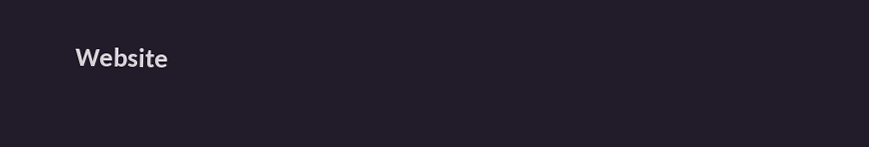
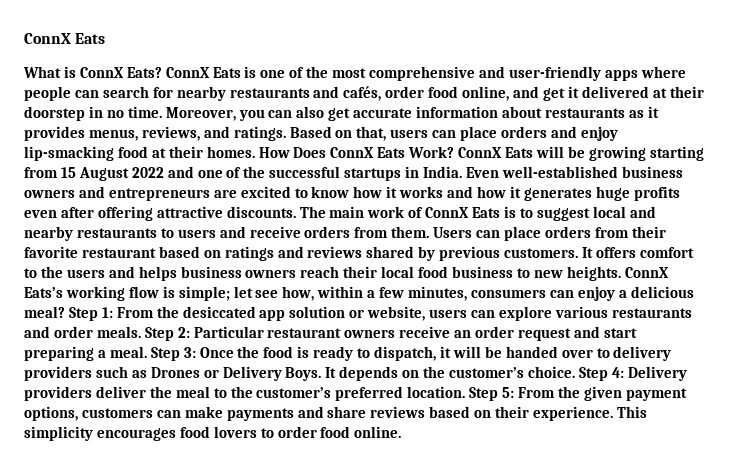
[75,46,169,68] Website -> [24,33,106,44] [23,66,686,81] [24,86,704,101] [24,106,659,121] [24,126,618,141] [24,146,704,161] [24,166,683,181] [24,186,680,201] [24,206,656,221] [24,226,666,241] [24,246,694,261] [24,266,669,281] [24,286,694,301] [24,306,692,321] [24,326,637,341] [24,346,672,361] [24,366,687,381] [24,386,687,401] [24,406,647,421] [24,426,402,441] ConnX Eats // What is ConnX Eats? ConnX Eats is one of the most comprehensive and user-friendly apps where people can search for nearby restaurants and cafés, order food online, and get it delivered at their doorstep in no time. Moreover, you can also get accurate information about restaurants as it provides menus, reviews, and ratings. Based on that, users can place orders and enjoy lip-smacking food at their homes. How Does ConnX Eats Work? ConnX Eats will be growing starting from 15 August 2022 and one of the successful startups in India. Even well-established business owners and entrepreneurs are excited to know how it works and how it generates huge profits even after offering attractive discounts. The main work of ConnX Eats is to suggest local and nearby restaurants to users and receive orders from them. Users can place orders from their favorite restaurant based on ratings and reviews shared by previous customers. It offers comfort to the users and helps business owners reach their local food business to new heights. ConnX Eats’s working flow is simple; let see how, within a few minutes, consumers can enjoy a delicious meal? Step 1: From the desiccated app solution or website, users can explore various restaurants and order meals. Step 2: Particular restaurant owners receive an order request and start preparing a meal. Step 3: Once the food is ready to dispatch, it will be handed over to delivery providers such as Drones or Delivery Boys. It depends on the customer’s choice. Step 4: Delivery providers deliver the meal to the customer’s preferred location. Step 5: From the given payment options, customers can make payments and share reviews based on their experience. This simplicity encourages food lovers to order food online.

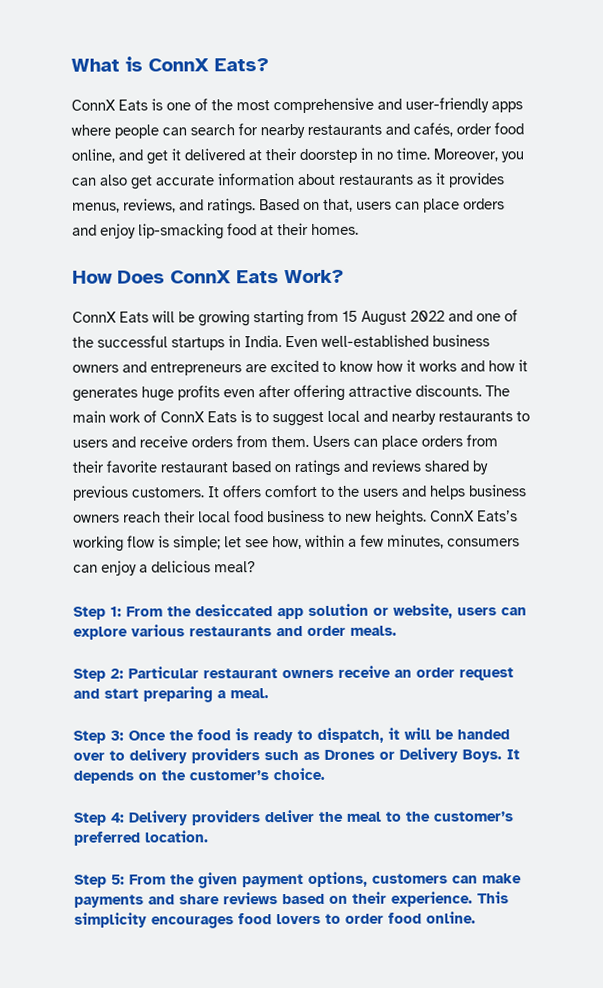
[24,33,106,44] ConnX Eats // -> (71, 65) none
(162, 72) none -> (269, 65) //
(255, 152) none -> (359, 229) //
(455, 152) none -> (344, 276) //
(65, 312) none -> (256, 567) //
(141, 332) none -> (397, 630) //
(147, 352) none -> (269, 693) //
(575, 372) none -> (325, 774) //
(466, 392) none -> (209, 836) //

